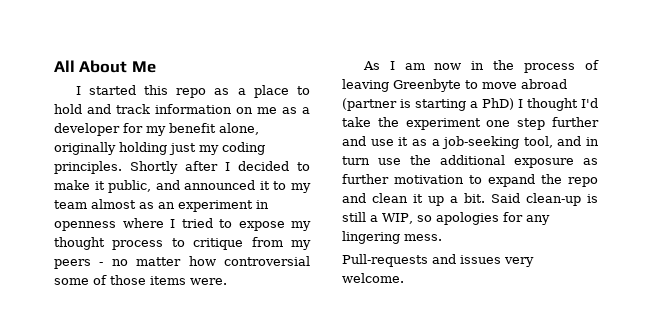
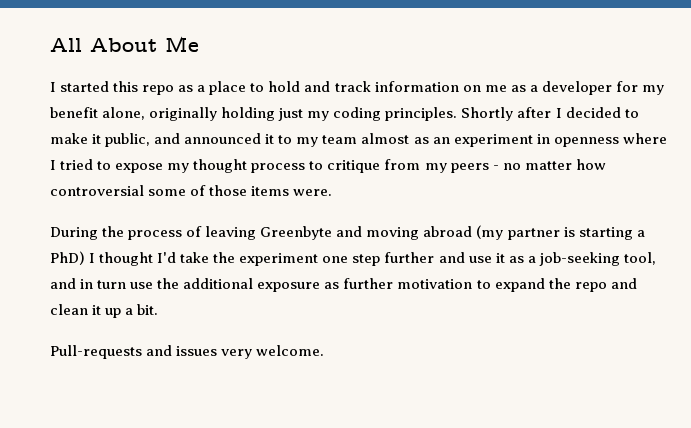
[362,61,485,70] As I am now in -> [50,227,98,240] During
[465,79,567,89] [342,98,397,111] to move abroad (partner -> [336,225,560,240] and moving abroad (my partner
[491,193,598,206] [342,212,550,225] [342,231,442,244] Said clean-up is still a WIP, so apologies for any lingering mess. -> (159, 309) none

